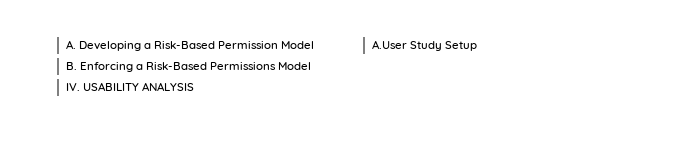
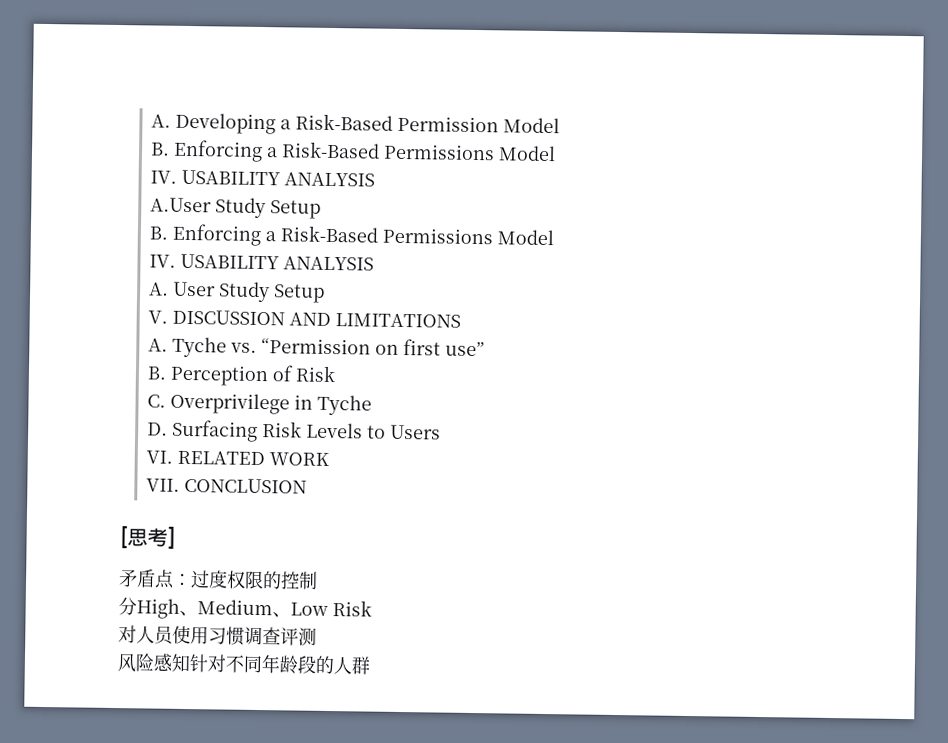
(477, 46) none -> [149,223,555,247] [149,253,375,271] [149,281,326,303] [148,309,462,328] [148,336,486,358] [147,364,337,387] [147,392,373,416] [147,419,442,442] [146,450,331,467] [146,477,308,494] [119,526,176,549] [118,569,318,590] [118,597,372,619] [118,625,317,646] [117,653,371,675] // B. Enforcing a Risk-Based Permissions Model // IV. USABILITY ANALYSIS // A. User Study Setup // V. DISCUSSION AND LIMITATIONS // A. Tyche vs. “Permission on first use” // B. Perception of Risk // C. Overprivilege in Tyche // D. Surfacing Risk Levels to Users // VI. RELATED WORK // VII. CONCLUSION // [思考] // 矛盾点：过度权限的控制 // 分High、Medium、Low Risk // 对人员使用习惯调查评测 // 风险感知针对不同年龄段的人群

